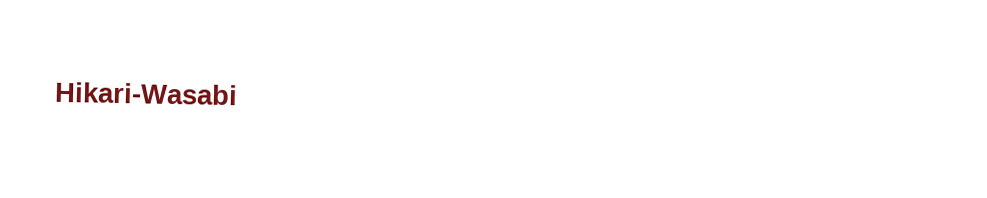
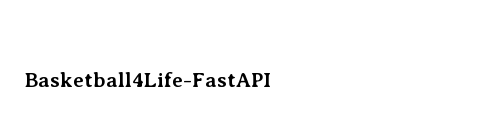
[54,81,238,106] Hikari-Wasabi -> [25,72,271,87] Basketball4Life-FastAPI

